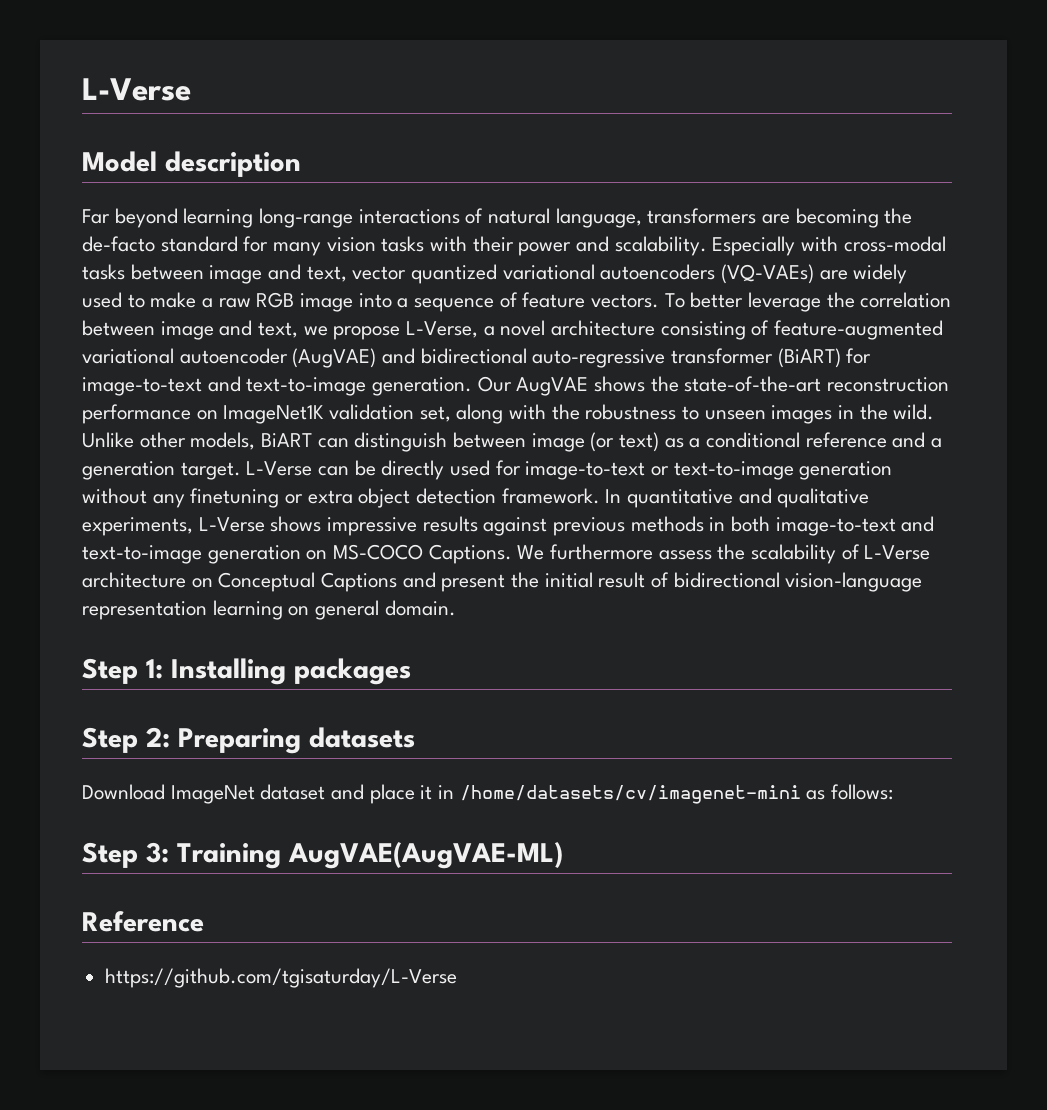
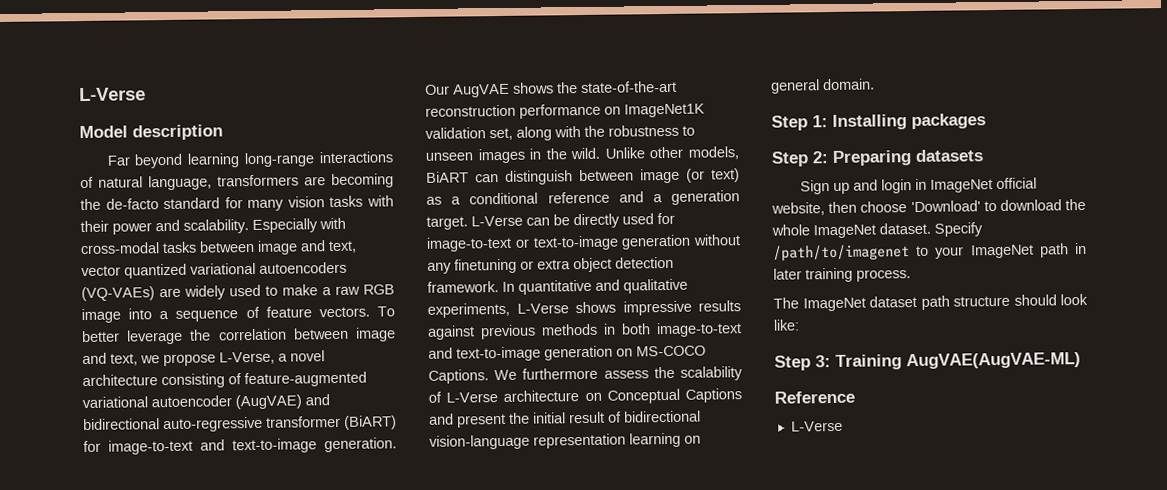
[82,784,894,804] Download ImageNet dataset and place it in /home/datasets/cv/imagenet-mini as follows: -> [799,177,1037,195] [771,198,1086,216] [771,222,983,239] [773,242,1087,261] [773,267,911,283] [773,293,1088,312] [773,319,800,331] Sign up and login in ImageNet official website, then choose 'Download' to download the whole ImageNet dataset. Specify /path/to/imagenet to your ImageNet path in later training process. // The ImageNet dataset path structure should look like:
[105,968,458,988] https://github.com/tgisaturday/L-Verse -> [790,420,843,432] L-Verse

